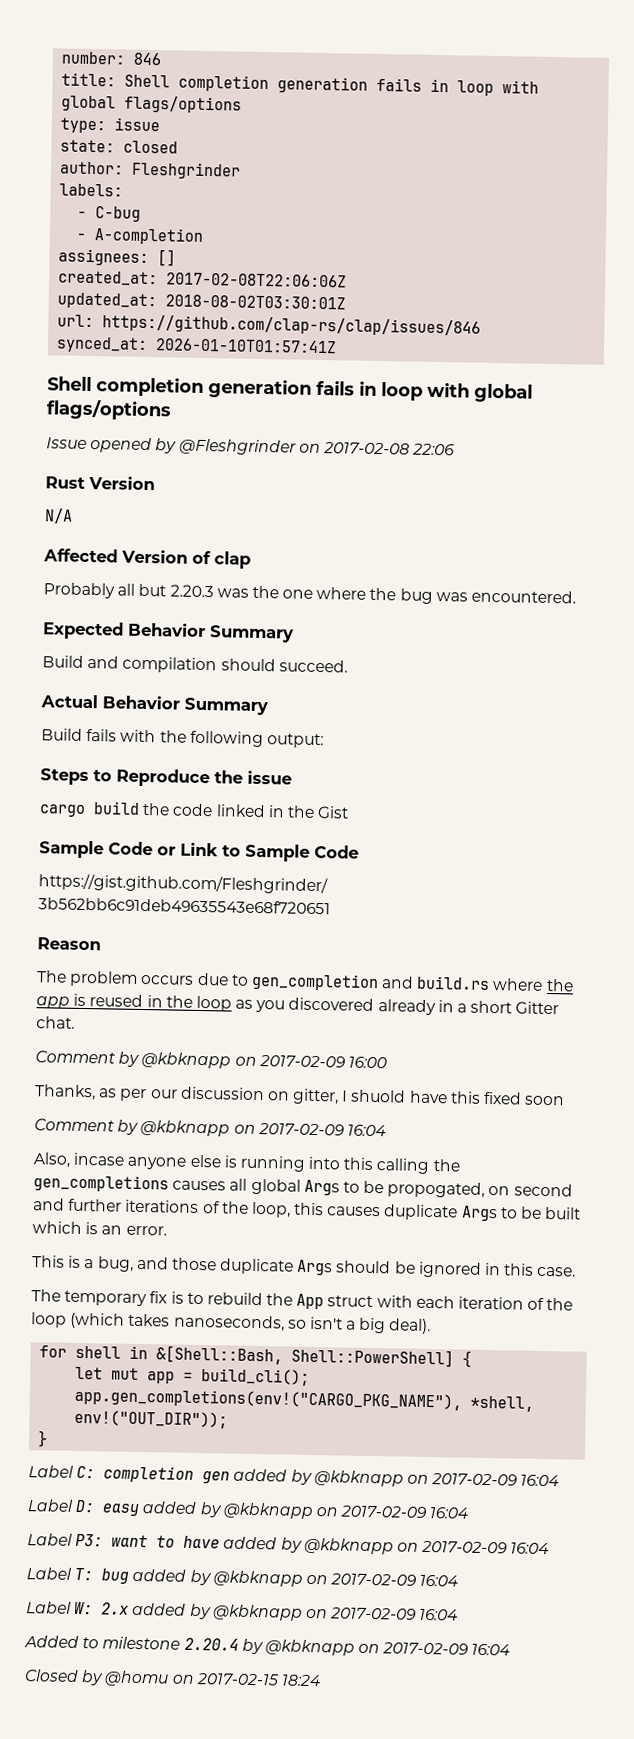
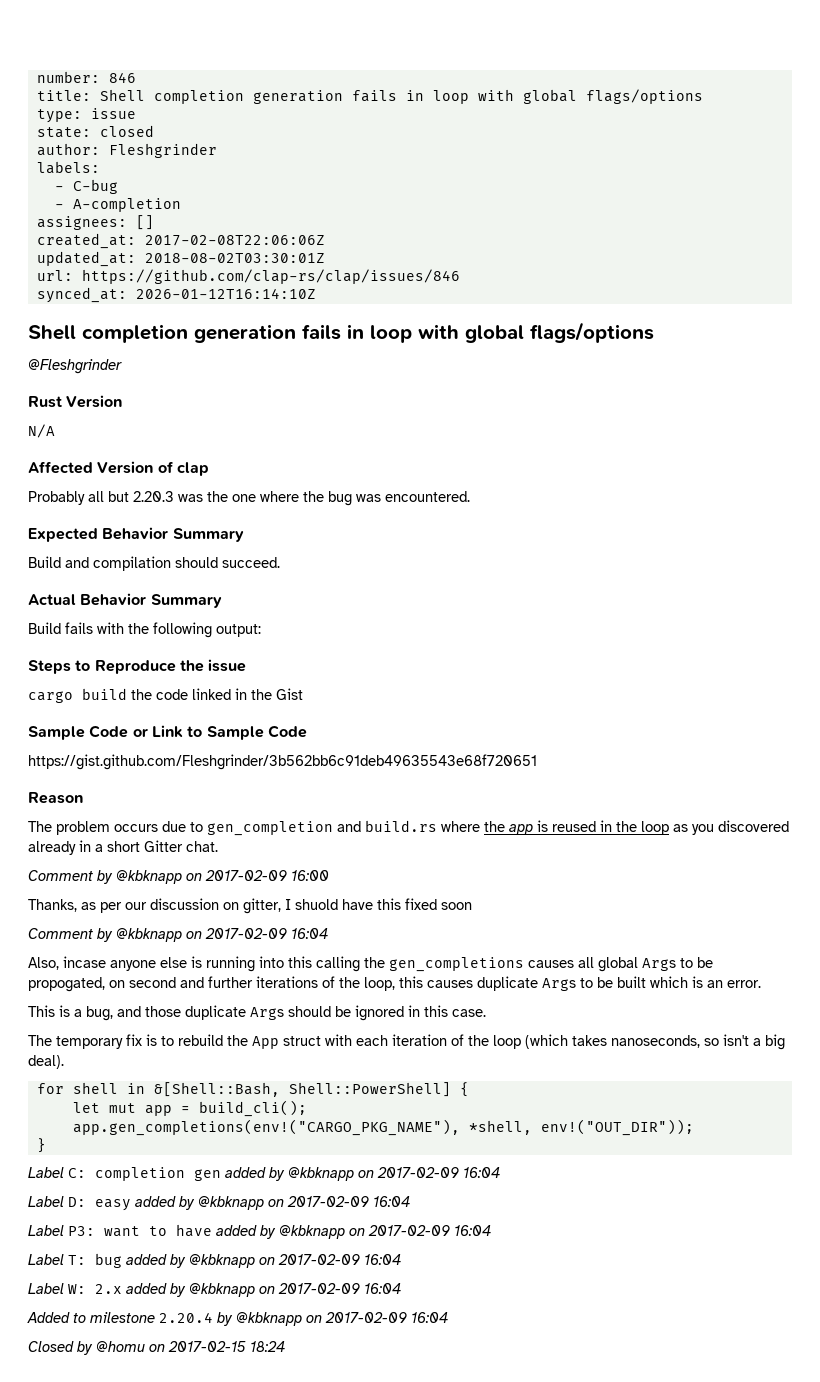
[155,338,338,354] [47,376,533,403] [46,399,172,421] [46,437,456,456] 2026-01-10T01:57:41Z // Shell completion generation fails in loop with global flags/options // Issue opened by @Fleshgrinder on 2017-02-08 22:06 -> [135,288,316,299] [28,322,654,343] [28,359,122,374] 2026-01-12T16:14:10Z // Shell completion generation fails in loop with global flags/options // @Fleshgrinder

